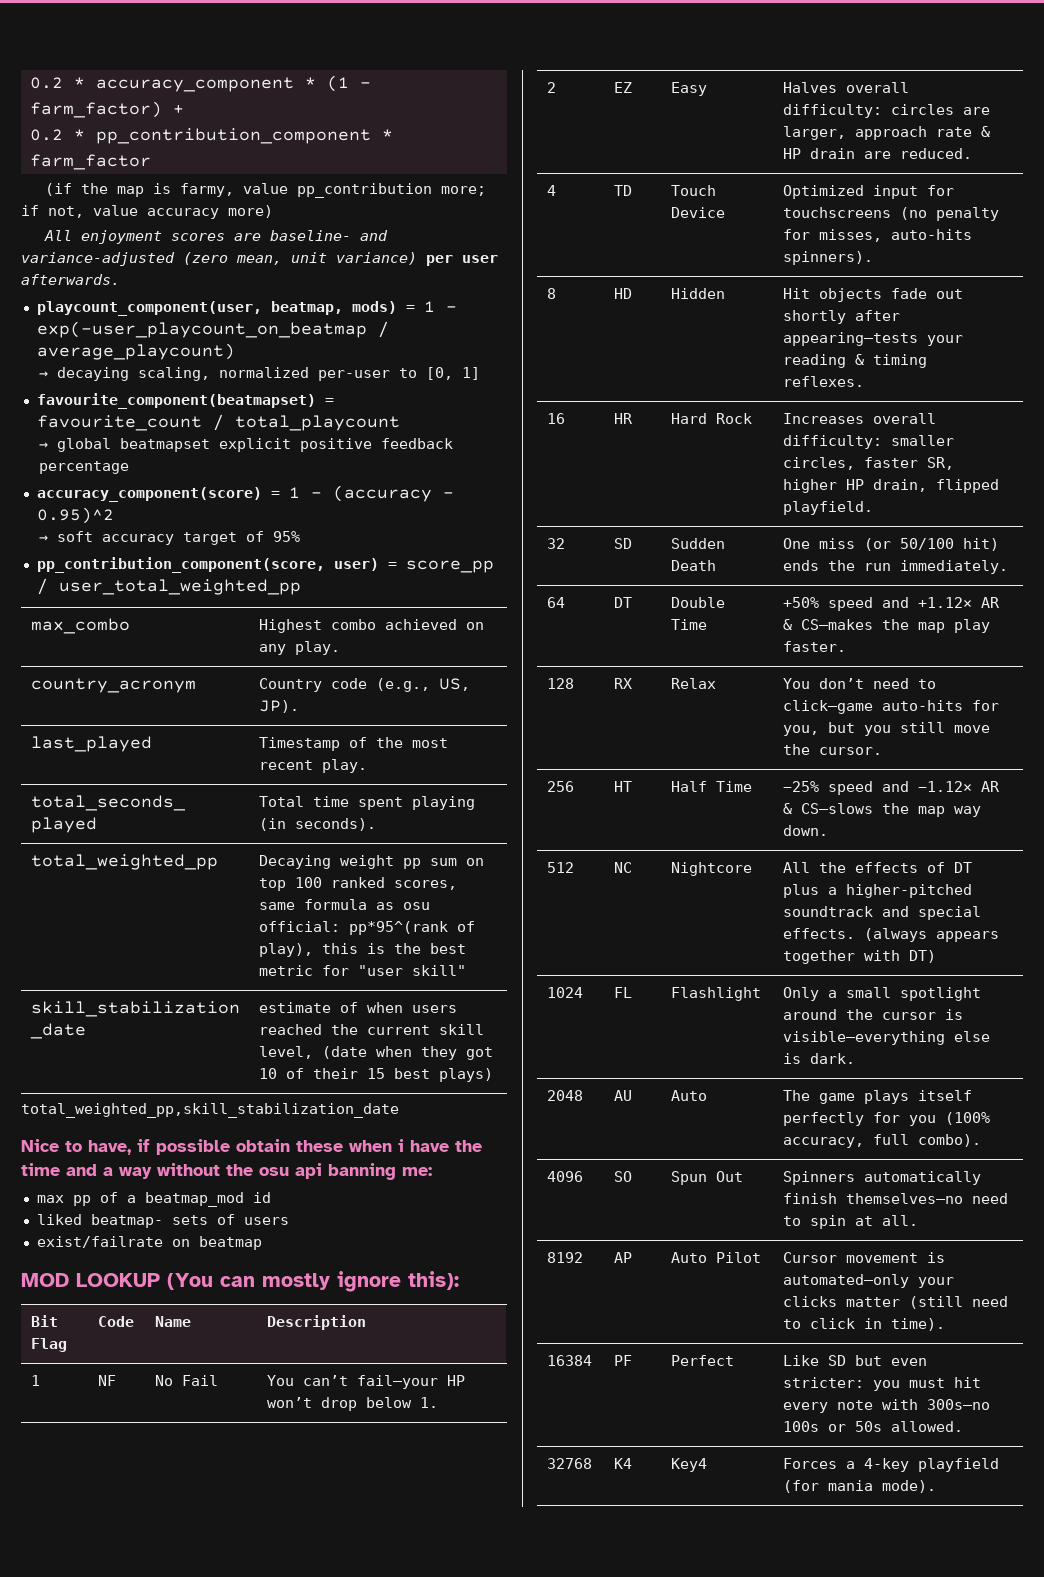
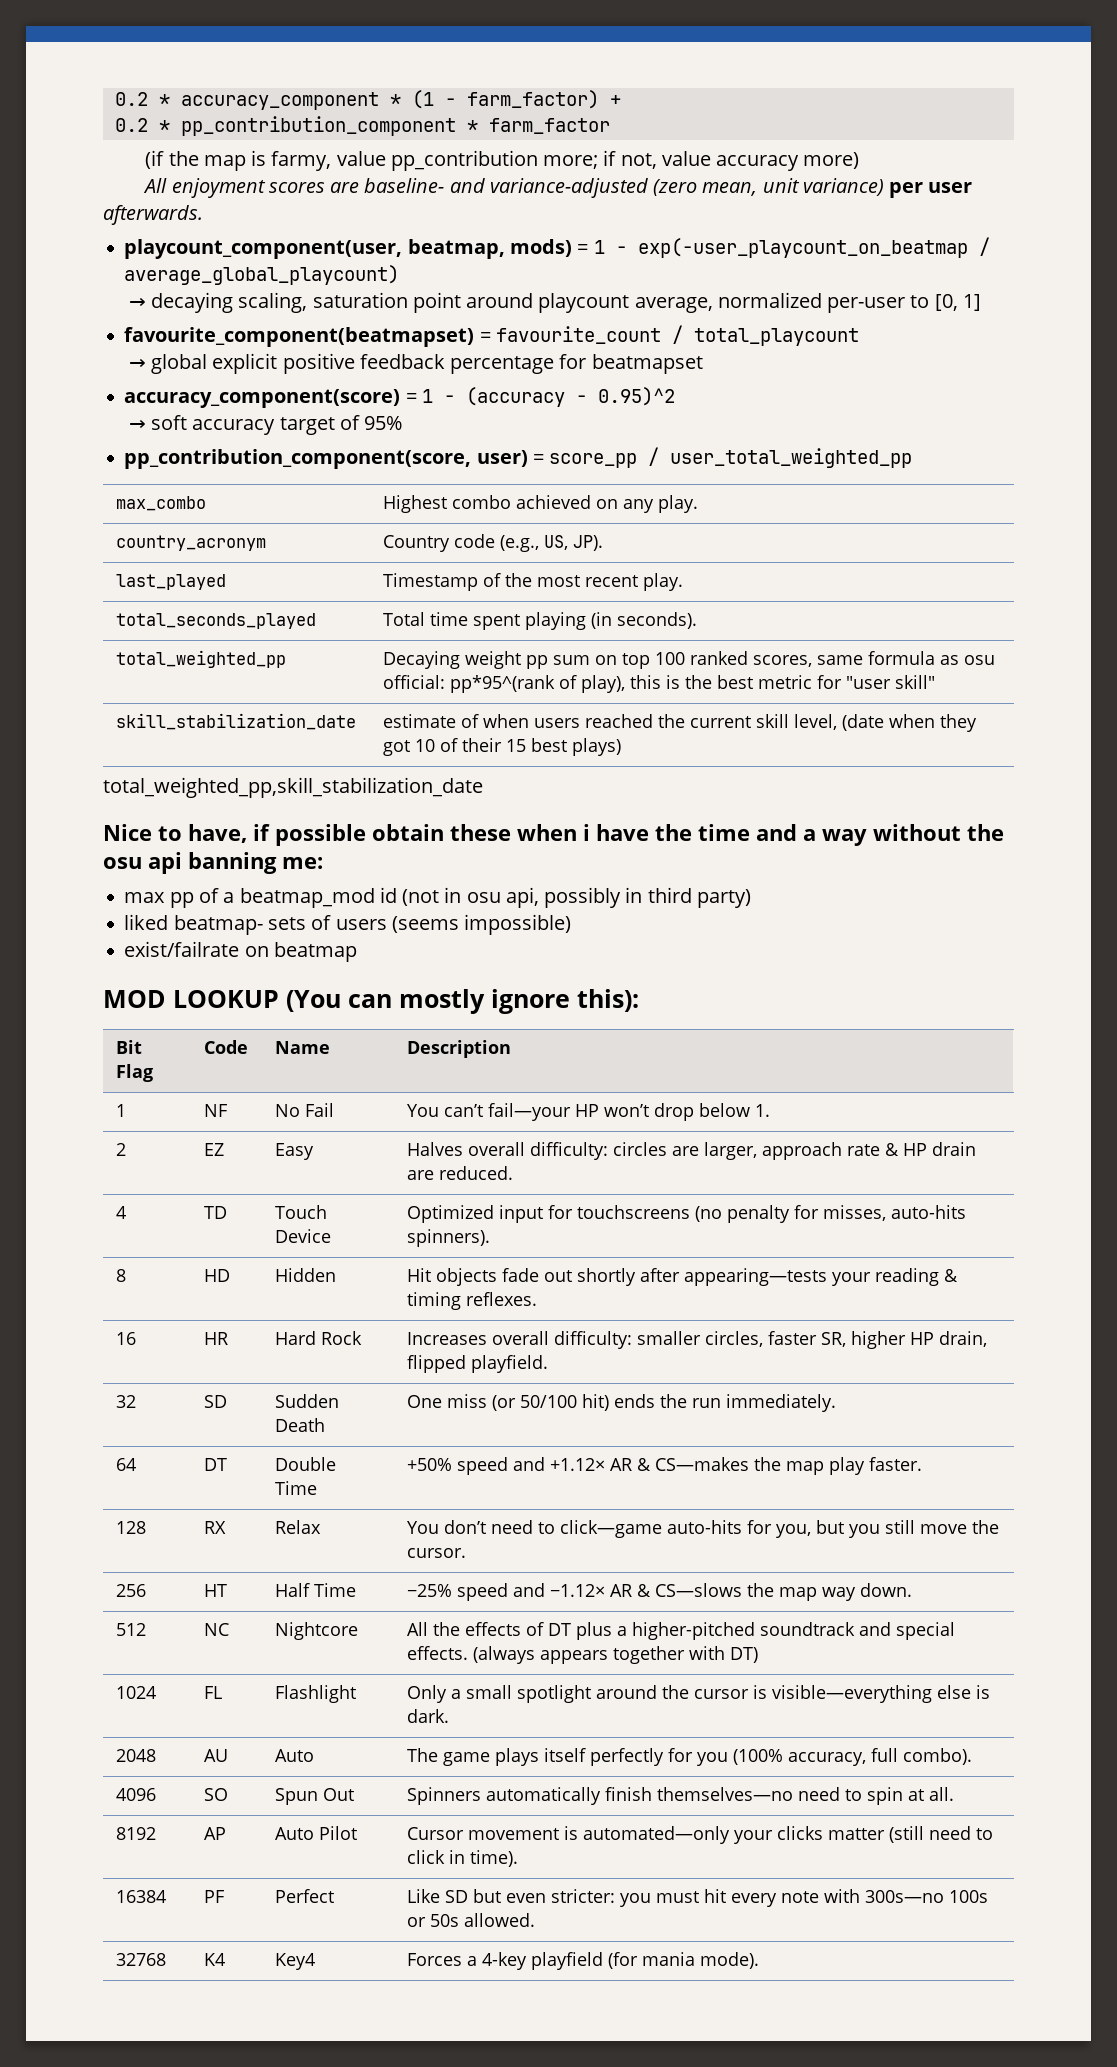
[36,343,235,360] average_playcount) -> [124,265,400,285] average_global_playcount)
(211, 374) none -> [312,292,713,313] saturation point around playcount average,
[120,438,211,452] beatmapset -> (208, 364) none
(130, 467) none -> [559,354,703,374] for beatmapset
(271, 1197) none -> [402,887,751,908] (not in osu api, possibly in third party)
(289, 1221) none -> [391,914,572,935] (seems impossible)

